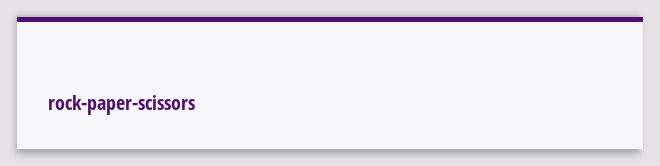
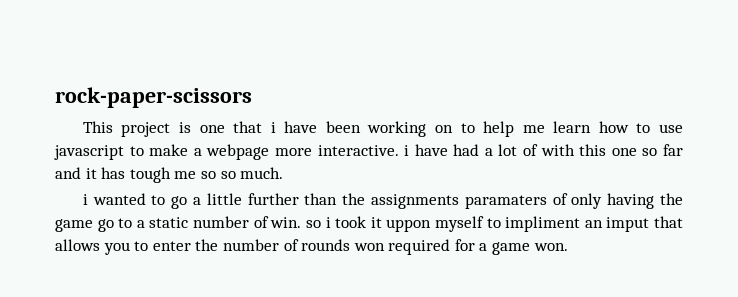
(195, 105) none -> [82,121,683,137] [54,144,683,160] [55,167,284,183] [82,193,683,209] [55,216,683,232] [55,239,568,255] // This project is one that i have been working on to help me learn how to use javascript to make a webpage more interactive. i have had a lot of with this one so far and it has tough me so so much. // i wanted to go a little further than the assignments paramaters of only having the game go to a static number of win. so i took it uppon myself to impliment an imput that allows you to enter the number of rounds won required for a game won.

